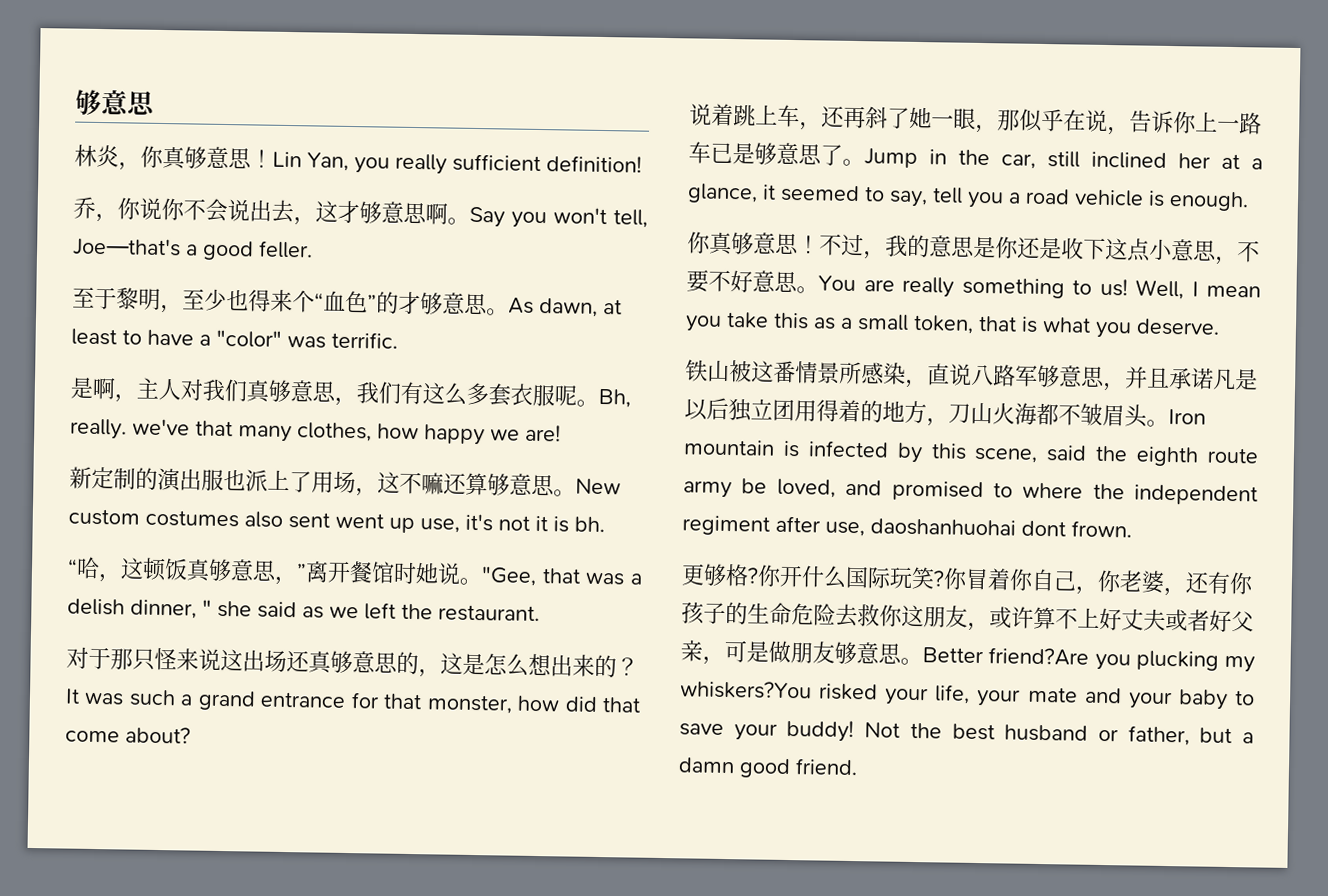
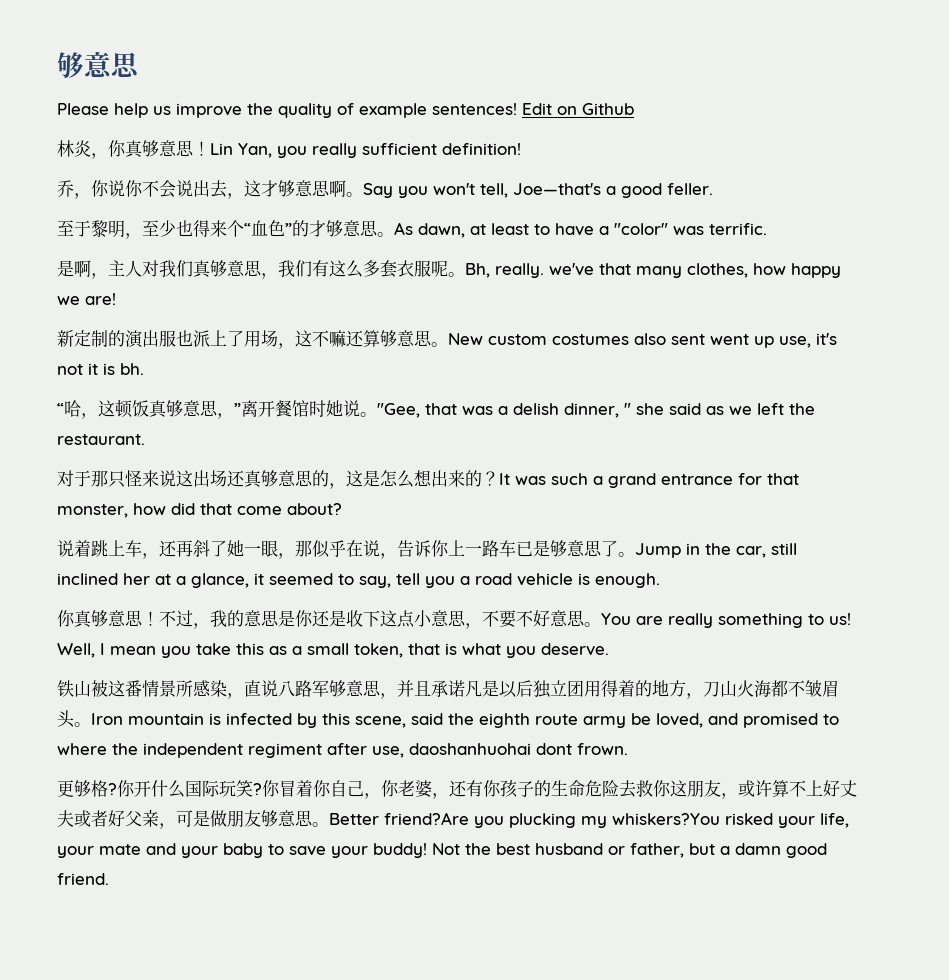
[75,89,156,116] 够意思 -> [57,52,140,78] [57,103,634,118] 够意思 // Please help us improve the quality of example sentences! Edit on Github

